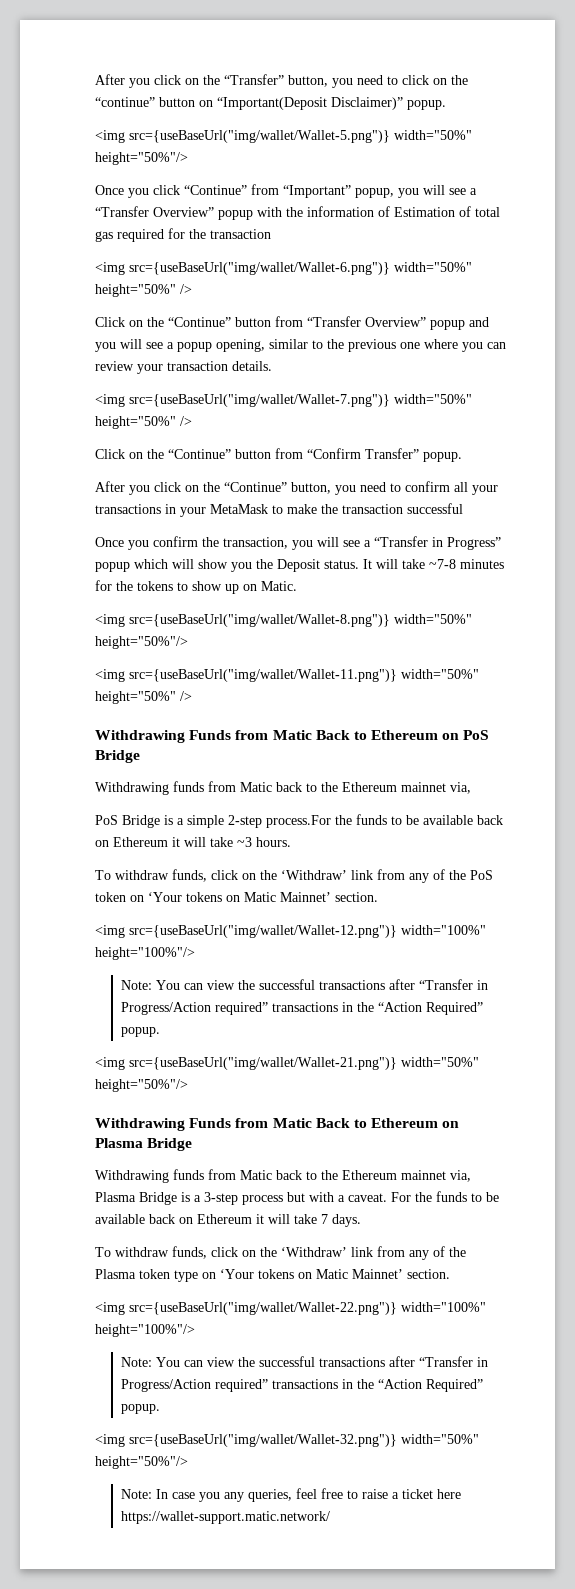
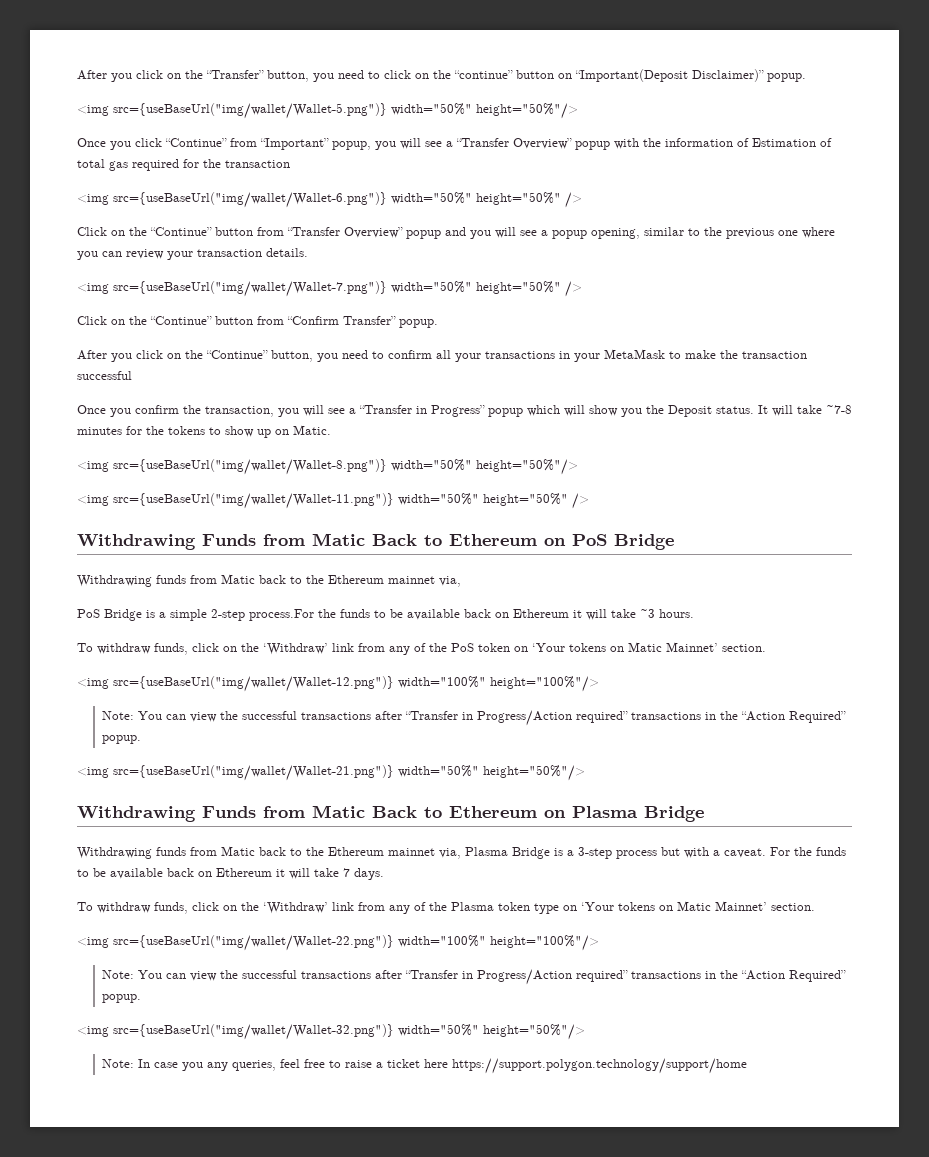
[121,1511,331,1524] https://wallet-support.matic.network/ -> [451,1058,747,1074] https://support.polygon.technology/support/home

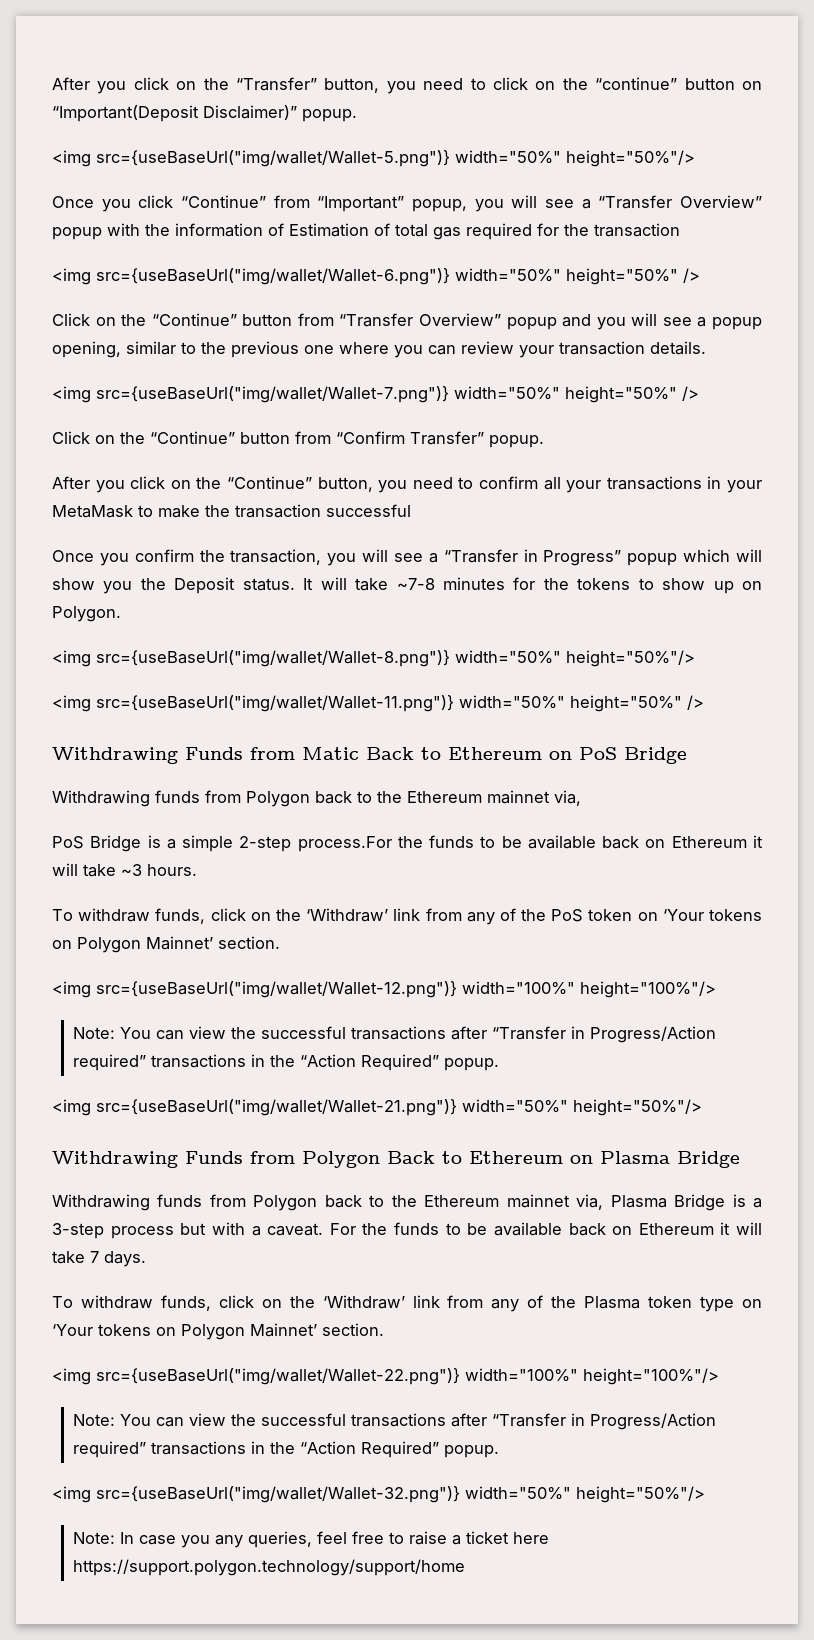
[293,425,331,435] Matic. -> [52,606,121,622] Polygon.
[221,574,255,584] Matic -> [246,791,310,807] Polygon
[628,642,662,652] Matic -> [77,937,141,953] Polygon
[312,805,365,818] Matic -> [302,1151,380,1168] Polygon
[221,846,255,856] Matic -> [253,1195,318,1211] Polygon
[677,901,711,911] Matic -> [181,1324,245,1340] Polygon

